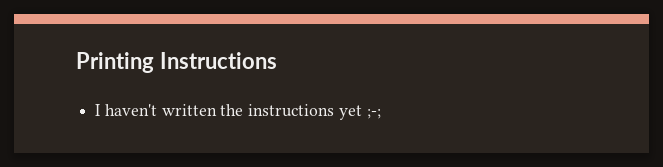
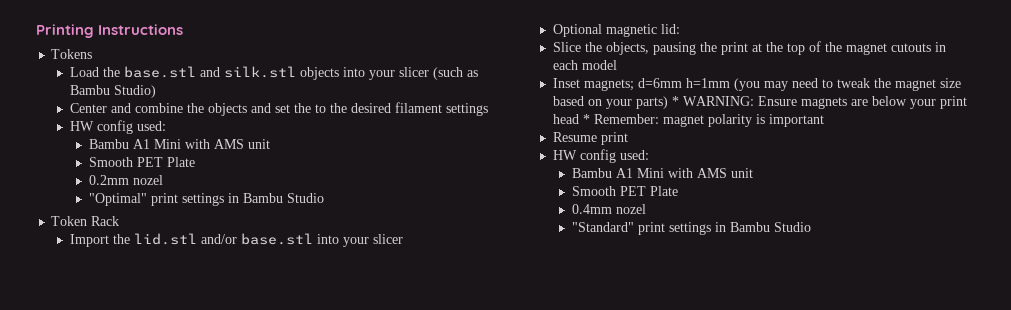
[95,104,381,120] I haven't written the instructions yet ;-; -> [51,49,93,59] [70,66,479,80] [70,85,157,98] [70,102,489,116] [70,120,167,134] [88,139,270,149] [88,157,195,167] [88,175,163,185] [88,193,324,206] [51,216,120,226] [70,233,404,247] [553,24,681,37] [553,41,947,55] [553,60,618,70] [553,78,962,91] [553,96,968,109] [553,114,825,127] [553,132,629,145] [553,149,650,163] [571,168,753,178] [571,186,678,196] [571,204,646,214] [571,222,811,235] Tokens // Load the base.stl and silk.stl objects into your slicer (such as Bambu Studio) // Center and combine the objects and set the to the desired filament settings // HW config used: // Bambu A1 Mini with AMS unit // Smooth PET Plate // 0.2mm nozel // "Optimal" print settings in Bambu Studio // Token Rack // Import the lid.stl and/or base.stl into your slicer // Optional magnetic lid: // Slice the objects, pausing the print at the top of the magnet cutouts in each model // Inset magnets; d=6mm h=1mm (you may need to tweak the magnet size based on your parts) * WARNING: Ensure magnets are below your print head * Remember: magnet polarity is important // Resume print // HW config used: // Bambu A1 Mini with AMS unit // Smooth PET Plate // 0.4mm nozel // "Standard" print settings in Bambu Studio

